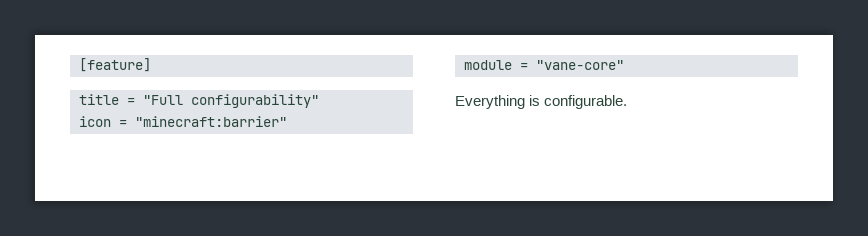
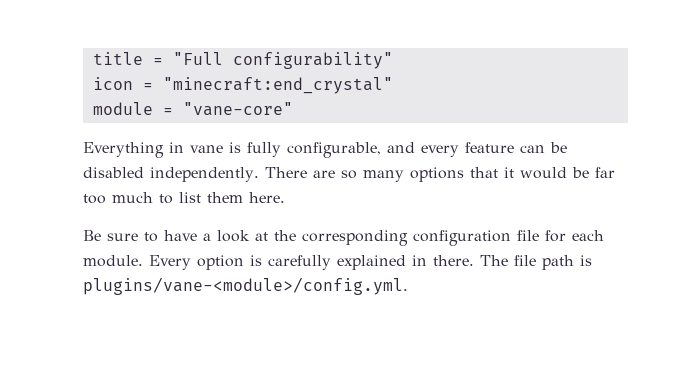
[79,58,151,72] [feature] // -> (92, 58) none
[135,116,287,127] "minecraft:barrier" -> [162,77,393,94] "minecraft:end_crystal"
[529,95,628,109] is configurable. -> [169,142,567,158] [83,167,615,182] [83,192,285,204] [83,230,604,246] [83,255,592,270] [83,277,408,295] in vane is fully configurable, and every feature can be disabled independently. There are so many options that it would be far too much to list them here. // Be sure to have a look at the corresponding configuration file for each module. Every option is carefully explained in there. The file path is plugins/vane-<module>/config.yml.

